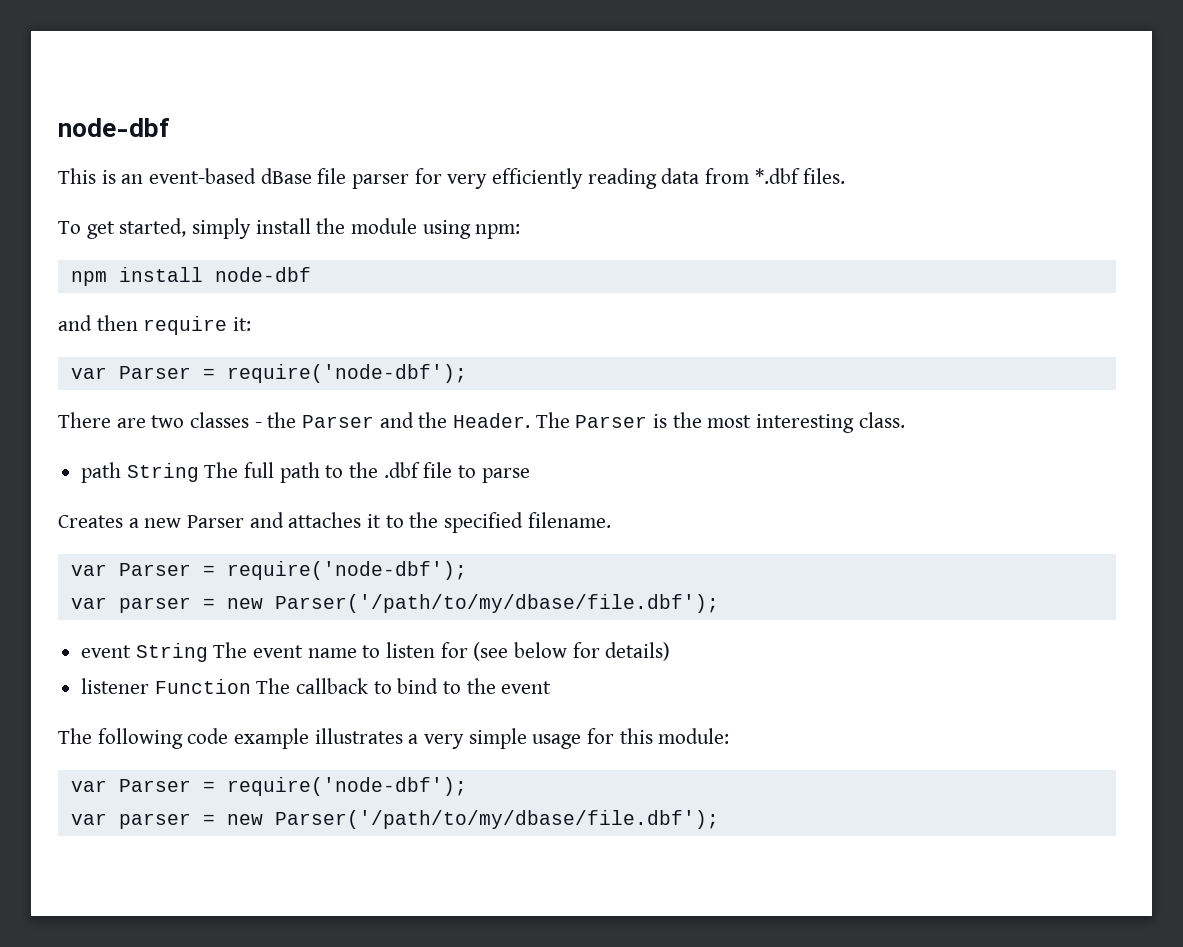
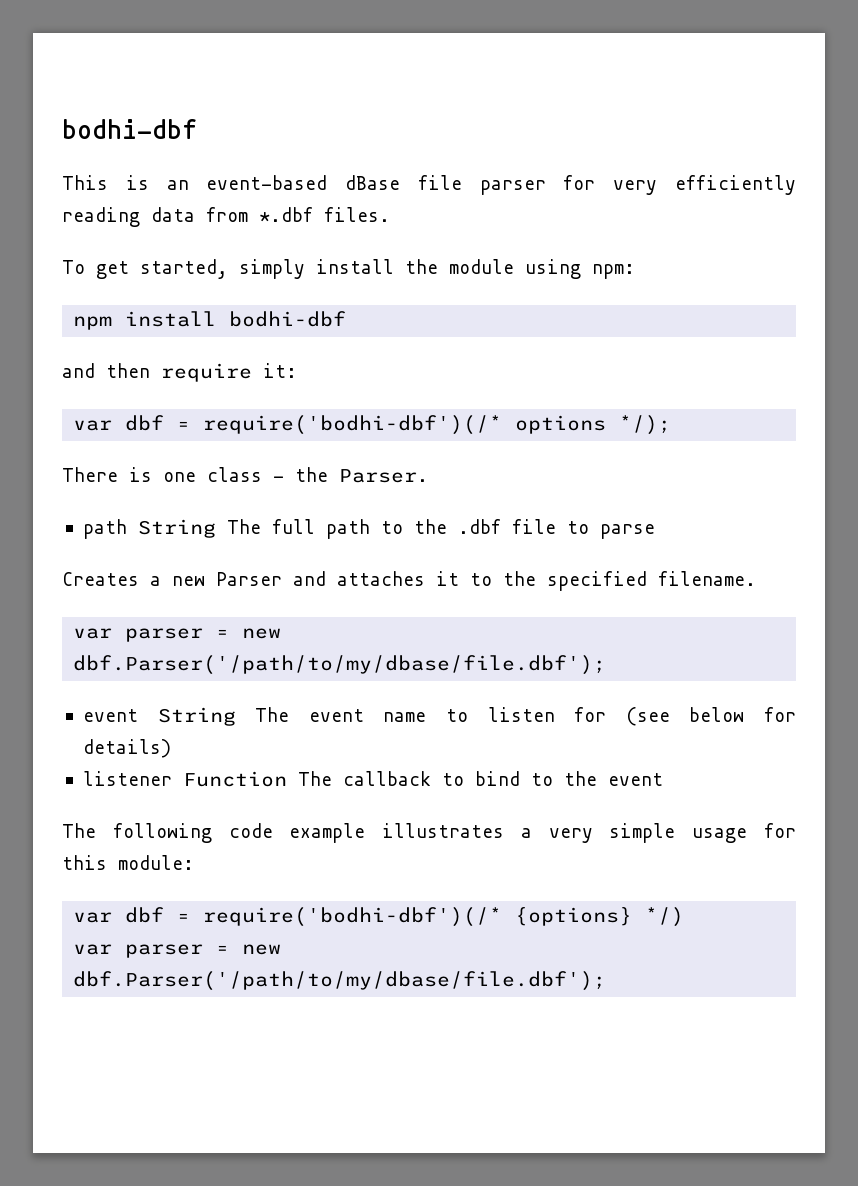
[58,118,170,137] node-dbf -> [62,119,197,139] bodhi-dbf
[214,267,311,282] node-dbf -> [229,311,347,327] bodhi-dbf
[118,364,467,383] [58,412,905,433] Parser = require('node-dbf'); // There are two classes - the Parser and the Header. The Parser is the most interesting class. -> [125,415,672,435] [62,467,428,483] dbf = require('bodhi-dbf')(/* options */); // There is one class - the Parser.
[70,561,467,580] [70,594,719,613] // var Parser = require('node-dbf'); // var parser = new Parser('/path/to/my/dbase/file.dbf'); -> [73,628,282,642] [73,655,607,675] // var parser = new dbf.Parser('/path/to/my/dbase/file.dbf');
[118,777,467,796] [70,810,719,829] Parser = require('node-dbf'); // var parser = new Parser('/path/to/my/dbase/file.dbf'); -> [125,907,685,927] [73,944,282,958] [73,971,607,991] dbf = require('bodhi-dbf')(/* {options} */) // var parser = new dbf.Parser('/path/to/my/dbase/file.dbf');

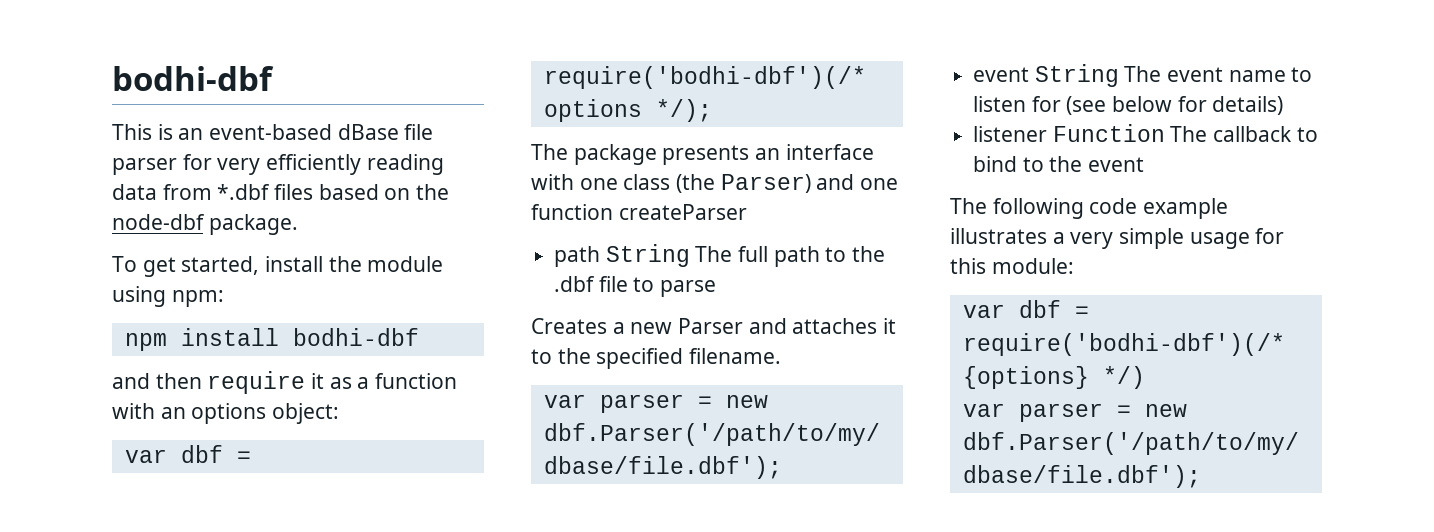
[324,207,390,222] files. -> [274,184,450,200] [112,214,298,235] files based on the node-dbf package.
[239,259,305,279] simply -> (260, 265) none
[263,363,297,378] it: -> [311,373,458,389] [112,403,340,424] it as a function with an options object:
[62,467,428,483] There is one class - the Parser. -> [531,144,874,165] [531,174,899,193] [531,204,747,220] The package presents an interface with one class (the Parser) and one function createParser

